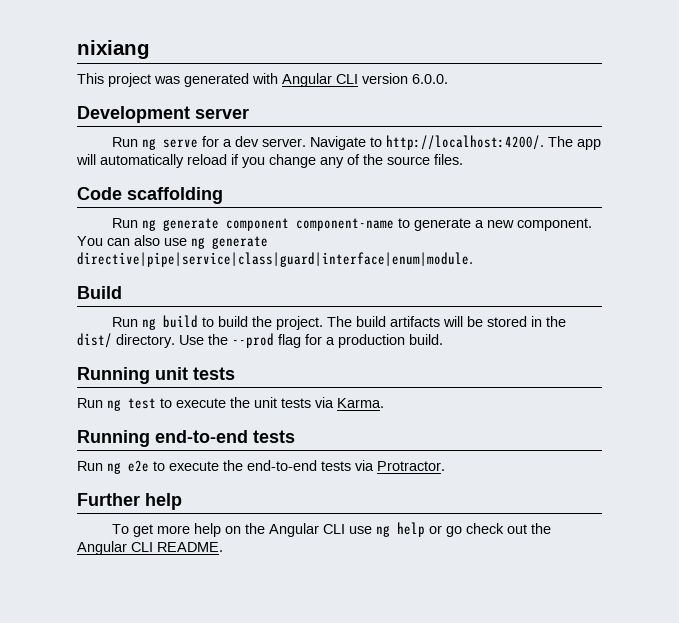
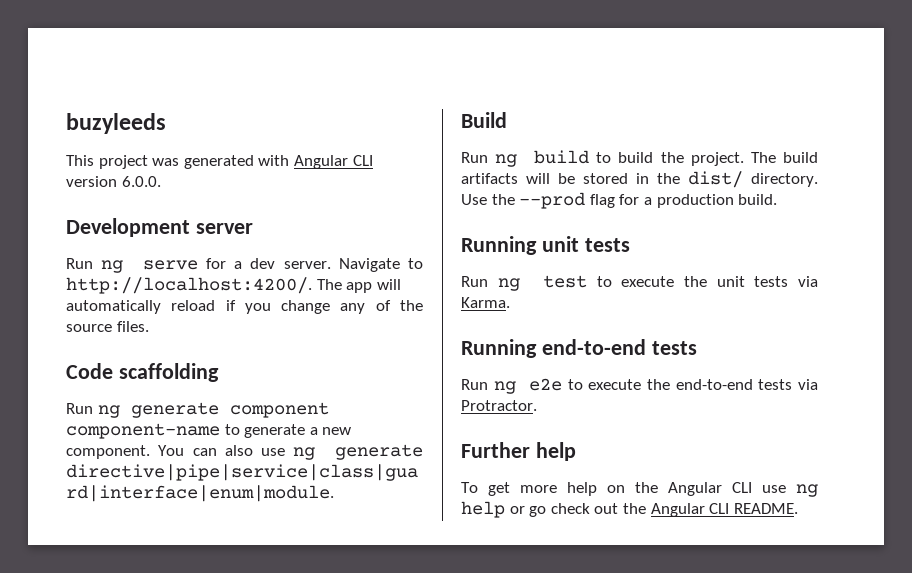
[77,40,150,59] nixiang -> [66,113,166,134] buzyleeds

